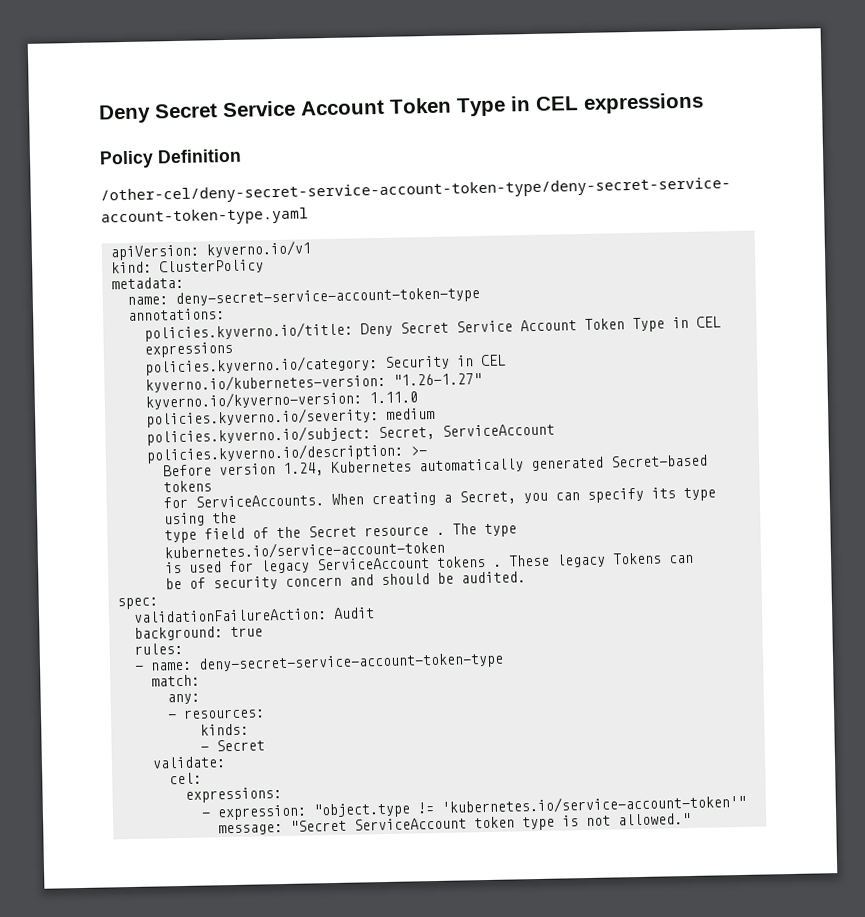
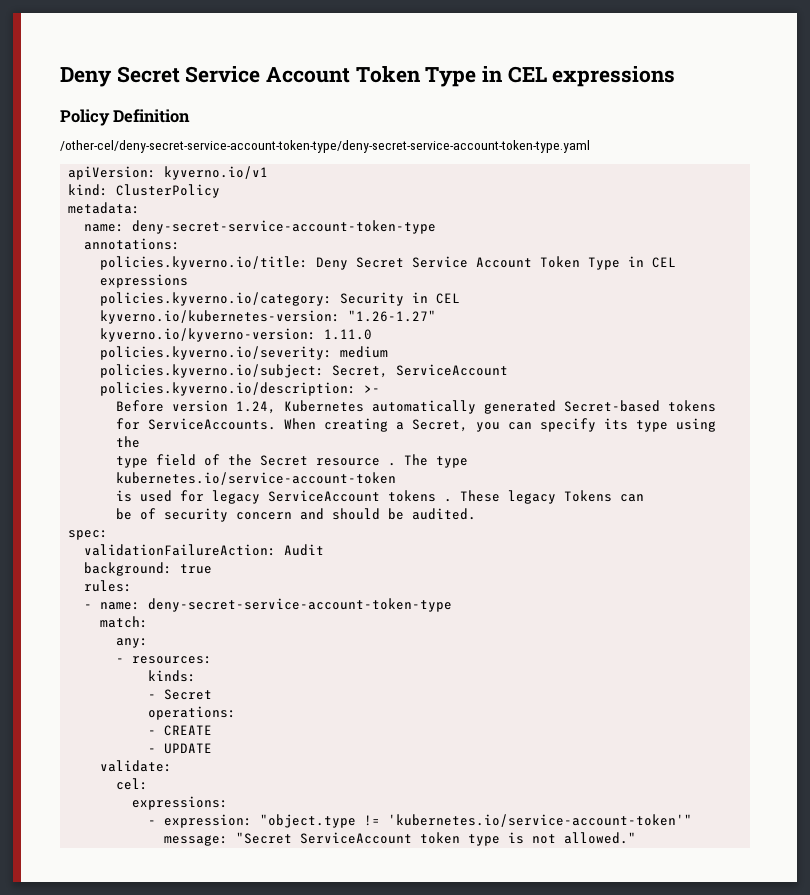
(265, 745) none -> [148,706,237,720] [148,725,213,736] [148,743,213,754] // operations: // - CREATE // - UPDATE

